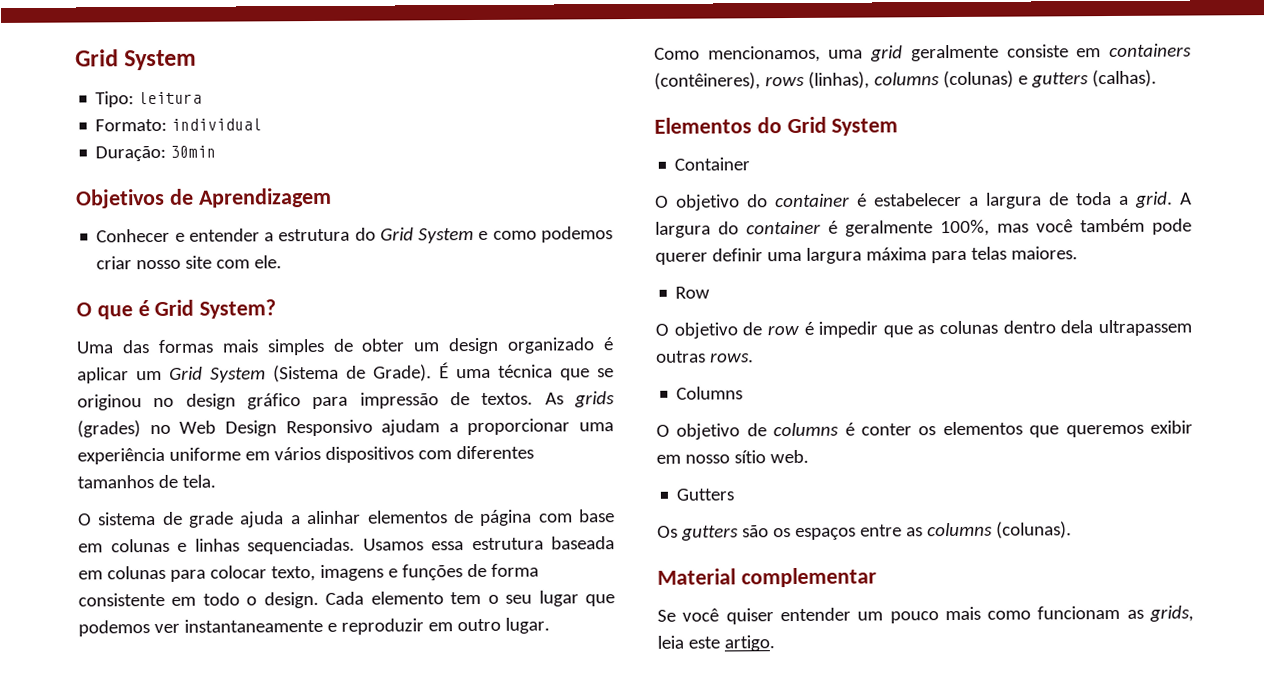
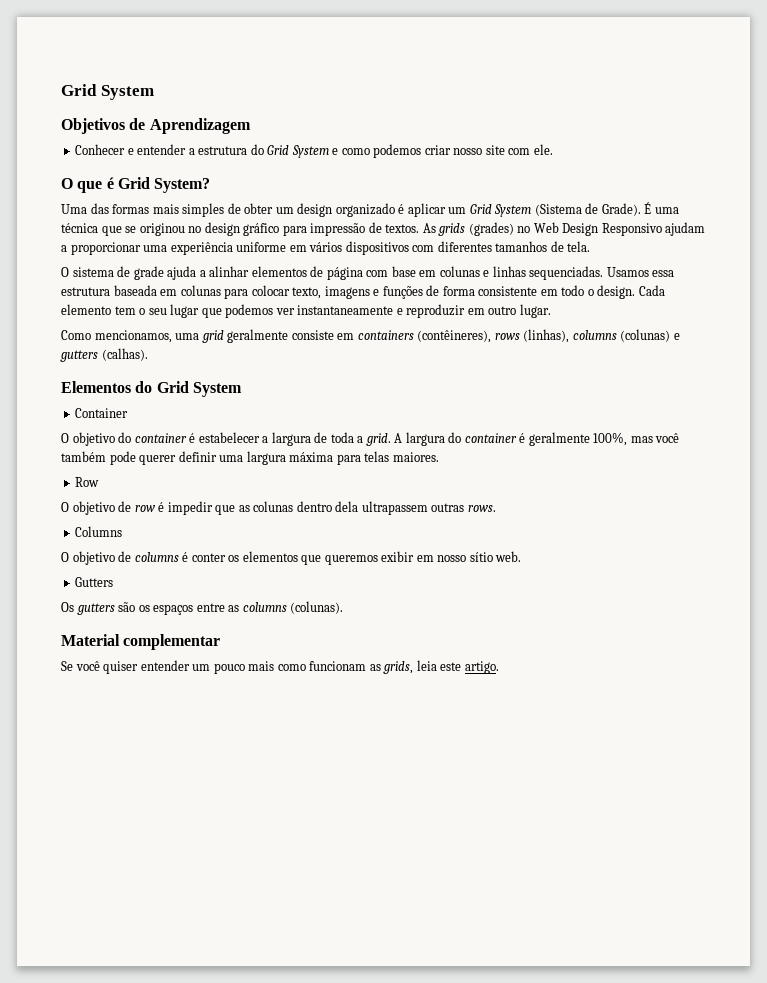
[75,49,198,71] [95,91,203,108] [95,118,263,132] [95,145,217,162] Grid System // Tipo: leitura // Formato: individual // Duração: 30min -> [61,84,154,100] Grid System

